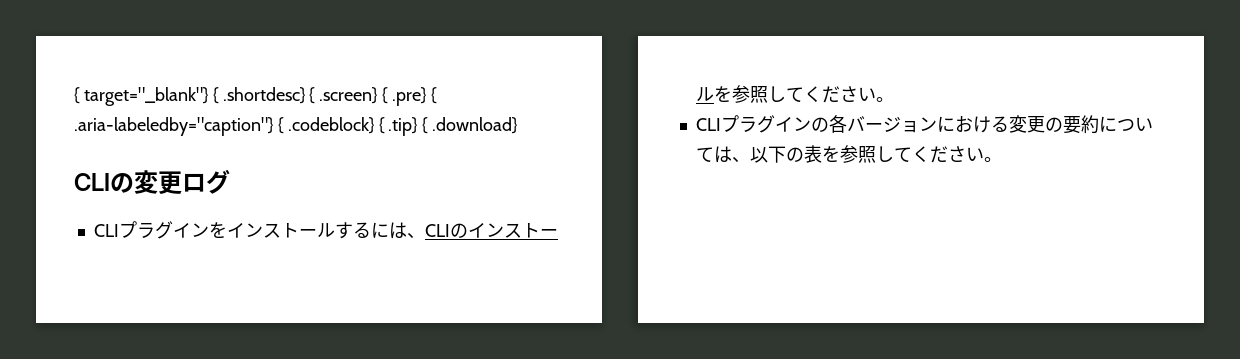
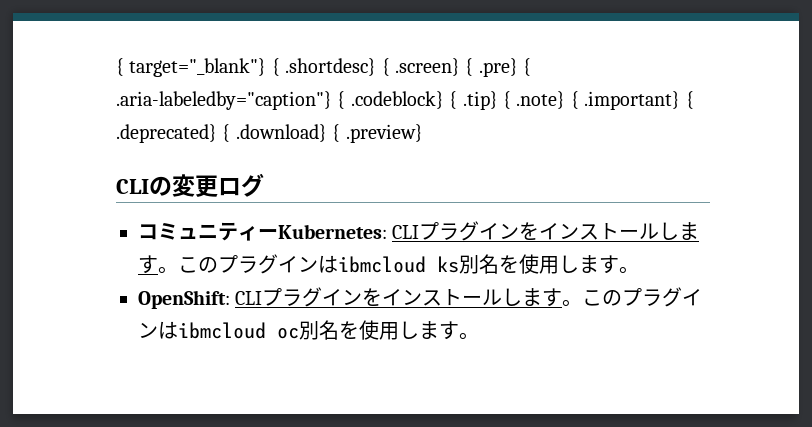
(429, 125) none -> [516,91,694,110] [116,124,231,143] .note} { .important} { .deprecated} {
(519, 125) none -> [332,124,423,143] { .preview}
[93,221,558,239] [695,85,894,103] [695,115,1153,134] [695,145,984,163] CLIプラグインをインストールするには、CLIのインストールを参照してください。 // CLIプラグインの各バージョンにおける変更の要約については、以下の表を参照してください -> [138,221,700,241] [138,254,639,274] [138,287,703,309] [138,320,459,340] コミュニティーKubernetes: CLIプラグインをインストールします。このプラグインはibmcloud ks別名を使用します。 // OpenShift: CLIプラグインをインストールします。このプラグインはibmcloud oc別名を使用します

